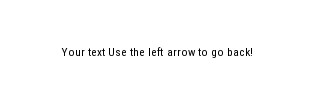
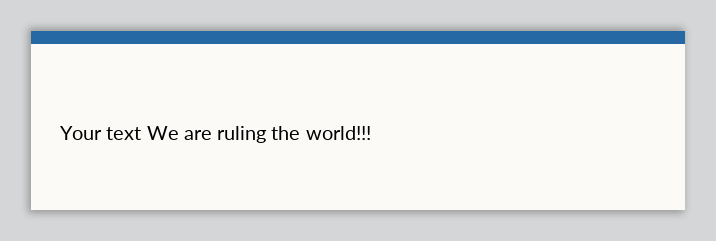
[108,47,253,58] Use the left arrow to go back! -> [146,126,371,143] We are ruling the world!!!

